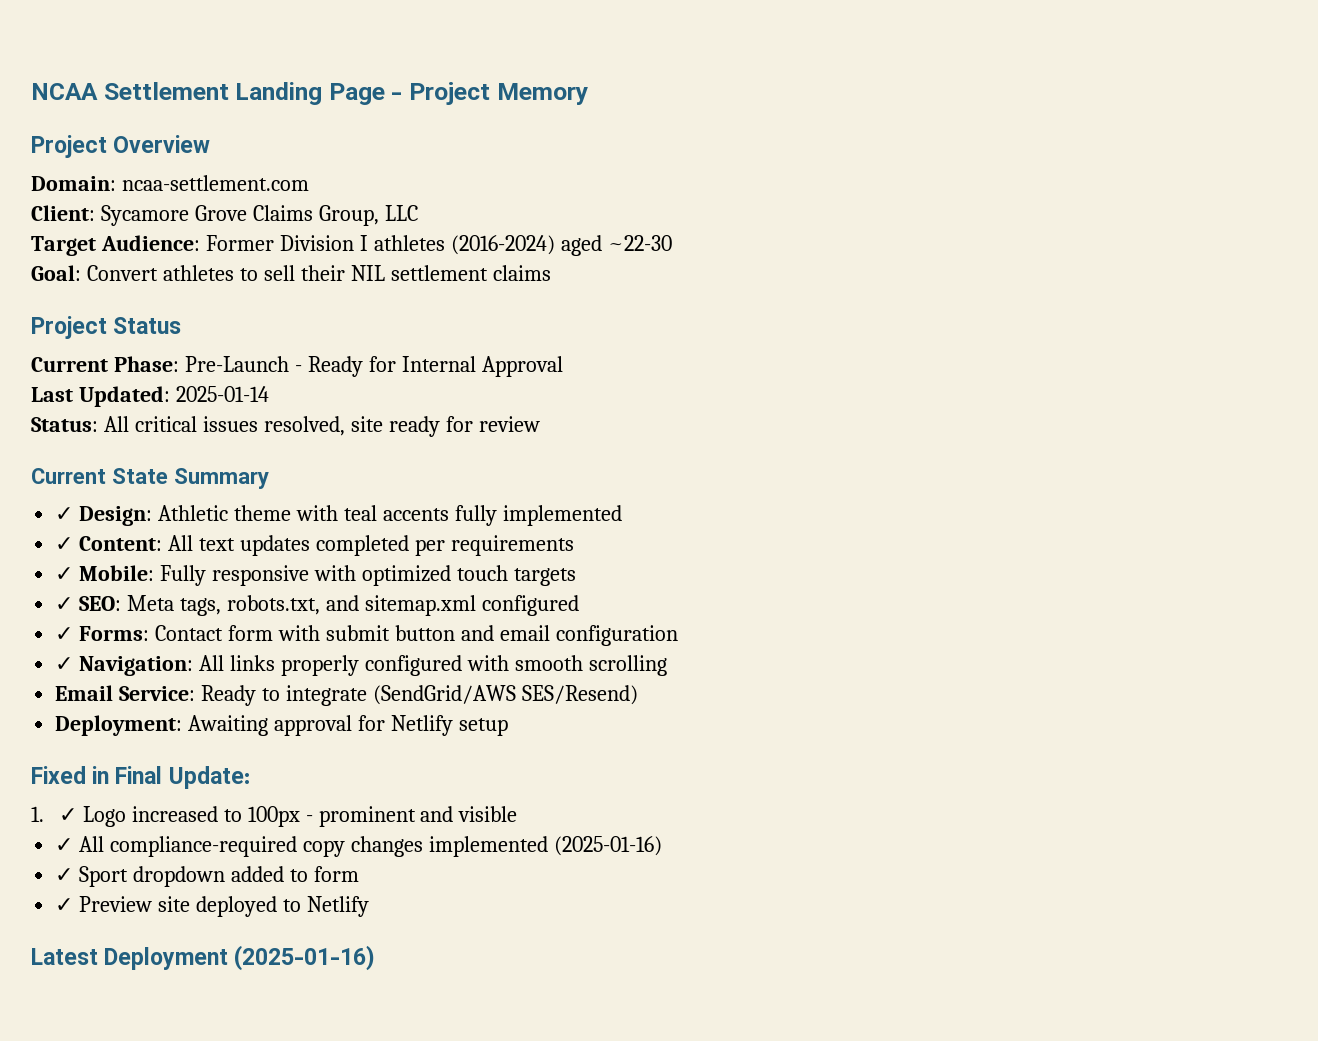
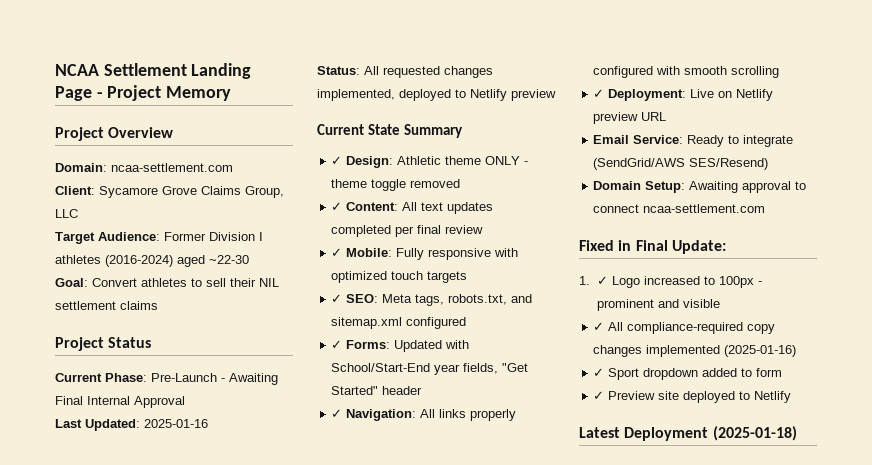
[307,356,396,377] Ready for -> [229,373,278,385] [55,396,83,405] Awaiting Final
[175,386,269,402] 2025-01-14 -> [144,419,208,428] 2025-01-16
[134,416,540,437] critical issues resolved, site ready for review -> [383,66,493,78] [317,89,556,101] requested changes implemented, deployed to Netlify preview
[295,505,622,526] with teal accents fully implemented -> [485,156,529,165] [331,179,461,191] ONLY - theme toggle removed
[450,535,574,556] requirements -> [417,225,484,234] final review
[155,625,678,646] Contact form with submit button and email configuration -> [394,340,470,352] [331,363,529,375] [331,386,423,395] Updated with School/Start-End year fields, "Get Started" header
(667, 665) none -> [593,89,774,101] [593,112,667,124] // ✓ Deployment: Live on Netlify preview URL
[55,715,508,736] Deployment: Awaiting approval for Netlify setup -> [593,181,807,193] [593,204,766,213] Domain Setup: Awaiting approval to connect ncaa-settlement.com
[234,945,376,971] (2025-01-16) -> [712,426,797,441] (2025-01-18)

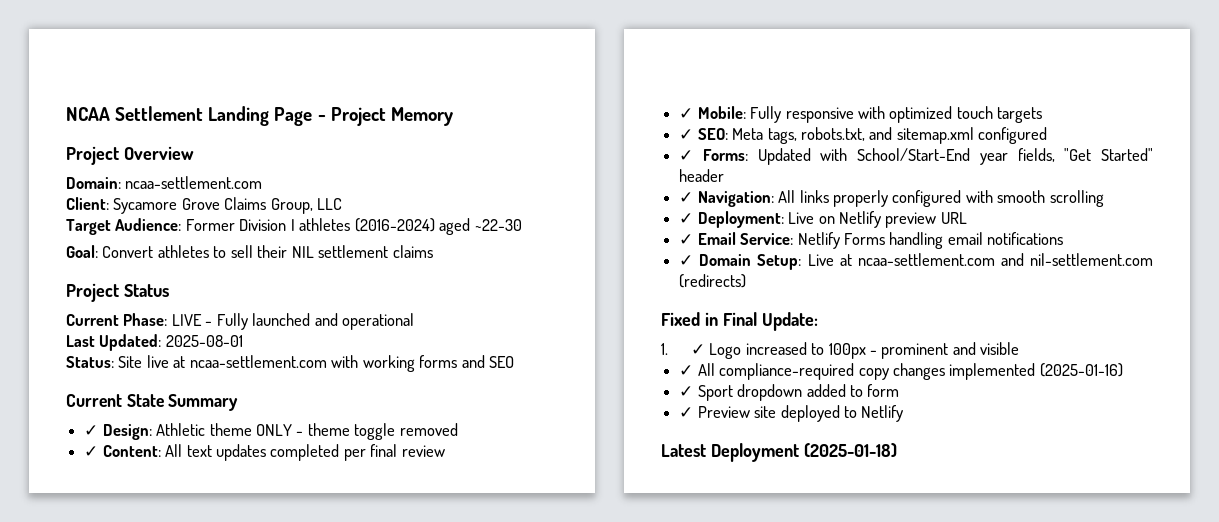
[151,373,278,385] [55,396,185,408] Pre-Launch - Awaiting Final Internal Approval -> [171,313,415,330] LIVE - Fully launched and operational
[144,419,208,428] 2025-01-16 -> [165,335,243,347] 2025-08-01
[364,66,493,78] [317,89,556,101] All requested changes implemented, deployed to Netlify preview -> [118,355,515,372] Site live at ncaa-settlement.com with working forms and SEO
(667, 116) none -> [679,234,694,245] ✓
[687,135,794,147] [593,158,769,170] [593,181,807,193] [593,204,766,213] Ready to integrate (SendGrid/AWS SES/Resend) // Domain Setup: Awaiting approval to connect ncaa-settlement.com -> [797,232,1064,249] [679,253,1153,270] [679,274,747,288] Netlify Forms handling email notifications // ✓ Domain Setup: Live at ncaa-settlement.com and nil-settlement.com (redirects)

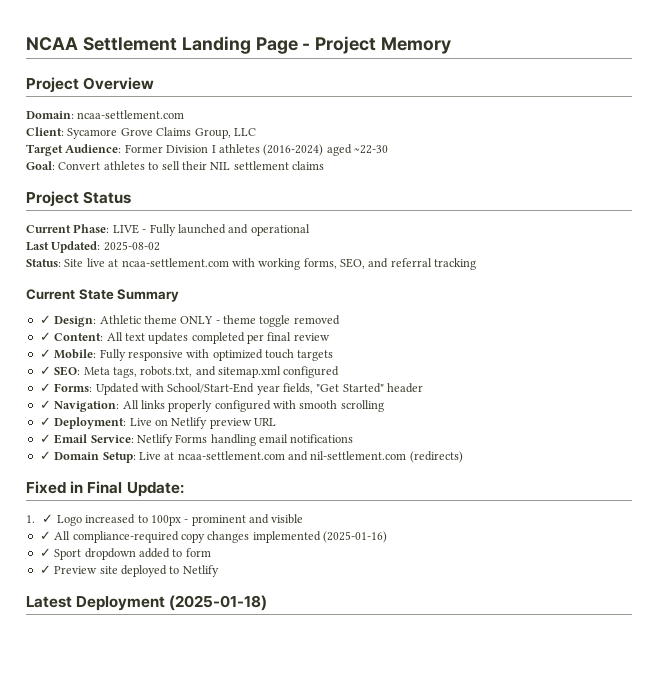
[165,335,243,347] 2025-08-01 -> [103,241,160,251] 2025-08-02
[419,355,515,368] forms and SEO -> [303,258,477,270] forms, SEO, and referral tracking

